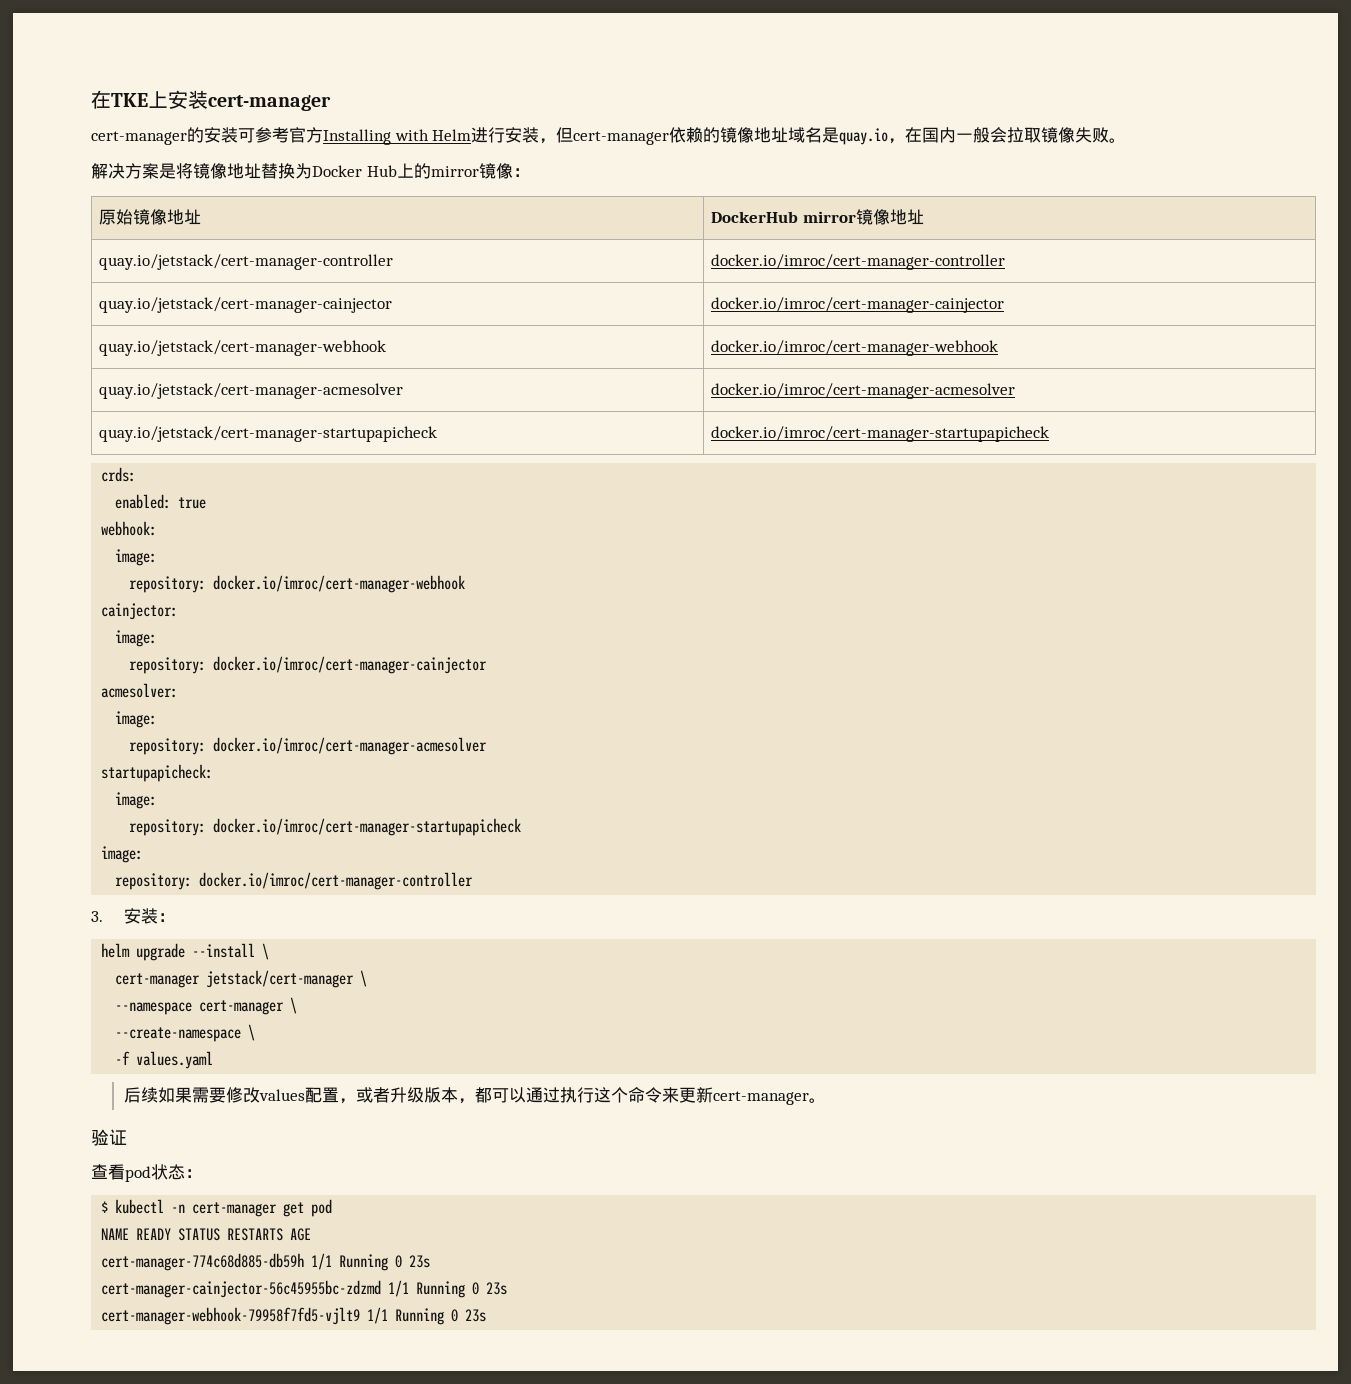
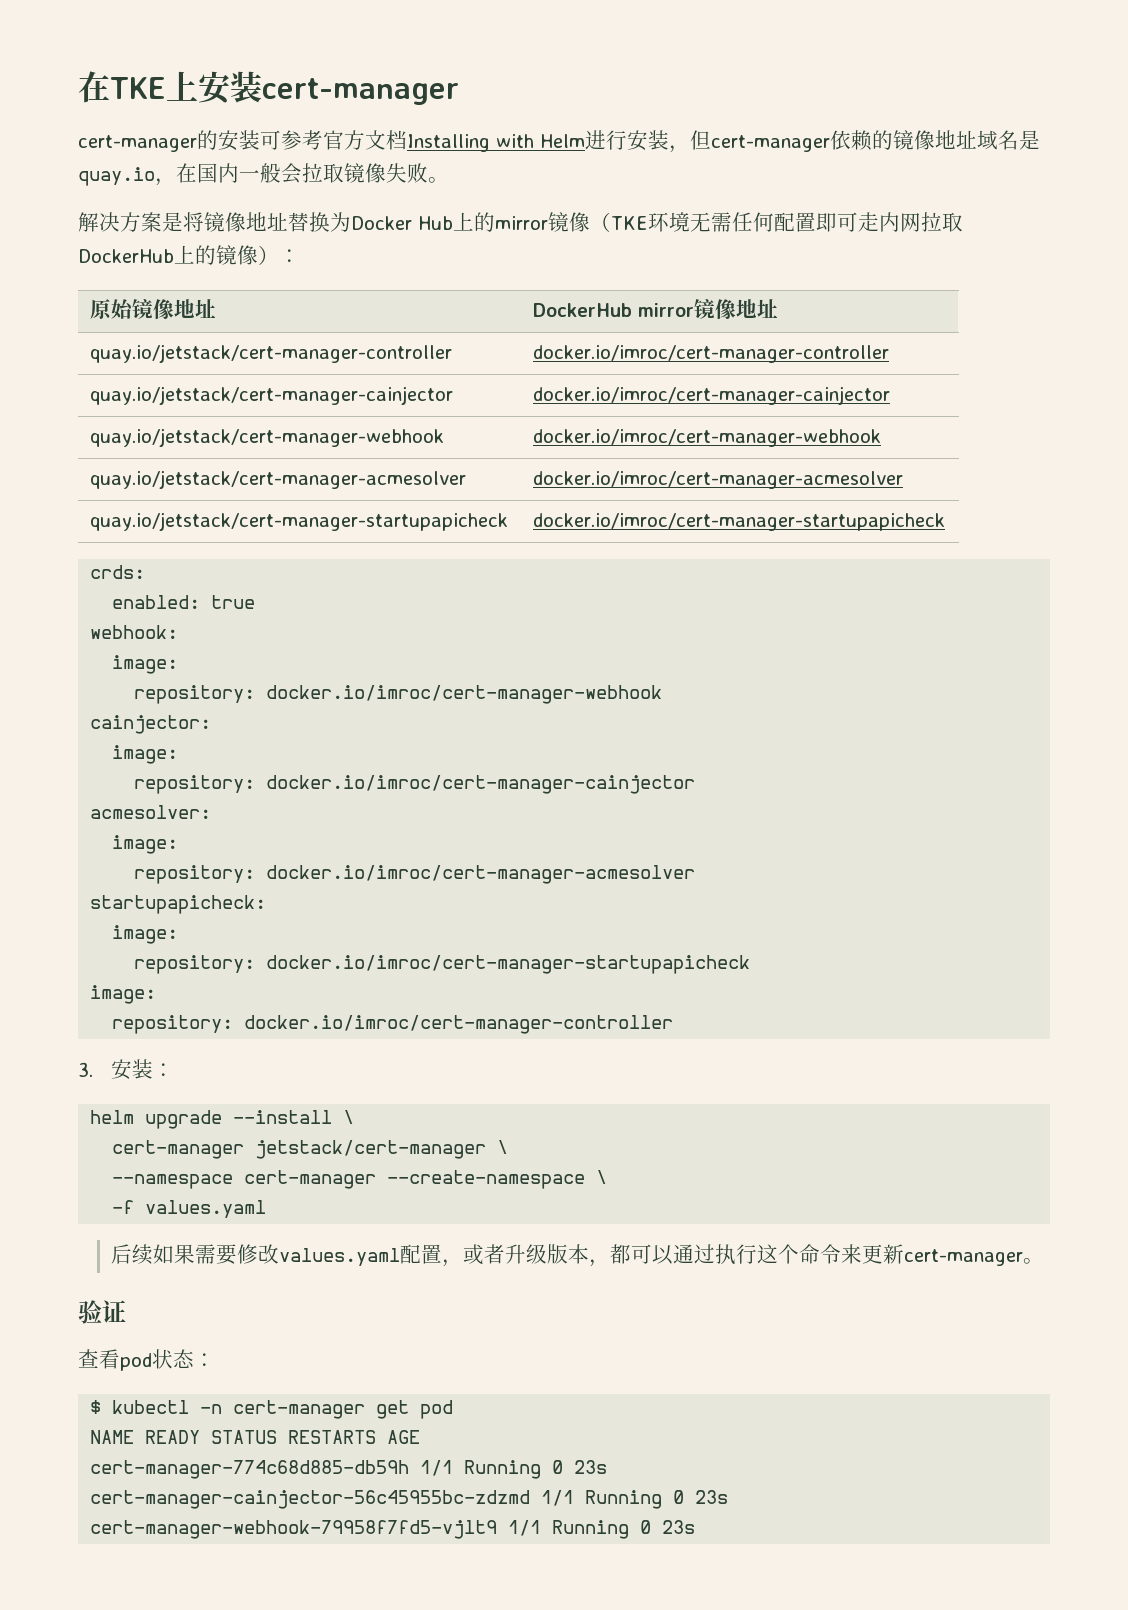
(323, 135) none -> [365,130,407,150] 文档
(513, 171) none -> [590,212,963,232] [78,245,279,265] （TKE环境无需任何配置即可走内网拉取DockerHub上的镜像）
[290,997,298,1014] \ // -> (377, 1179) none
[258,1089,305,1101] values -> [279,1248,401,1266] values.yaml

